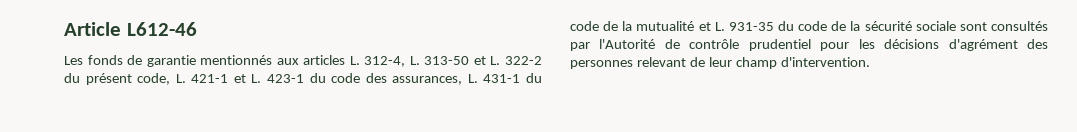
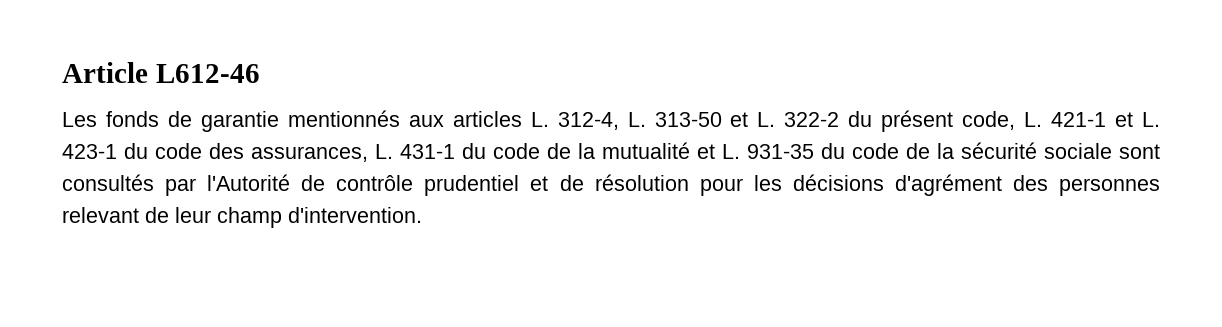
(811, 45) none -> [530,174,689,191] et de résolution

